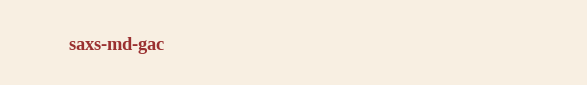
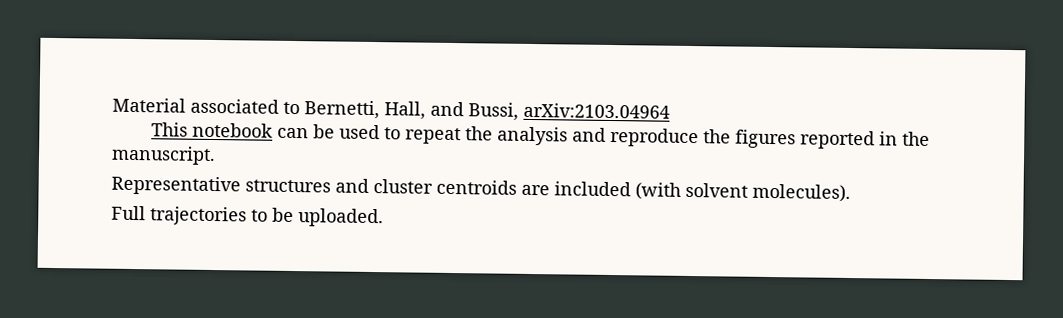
[69,37,164,54] saxs-md-gac -> [112,97,670,121] [150,122,930,150] [111,145,216,166] [111,175,851,203] [111,205,384,228] Material associated to Bernetti, Hall, and Bussi, arXiv:2103.04964 // This notebook can be used to repeat the analysis and reproduce the figures reported in the manuscript. // Representative structures and cluster centroids are included (with solvent molecules). // Full trajectories to be uploaded.

